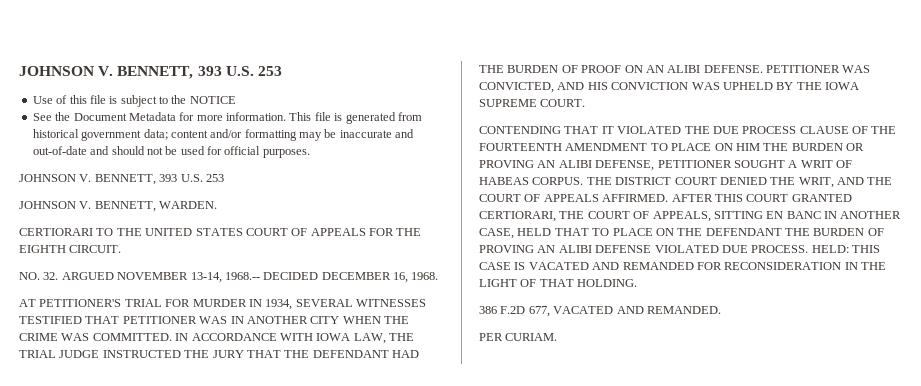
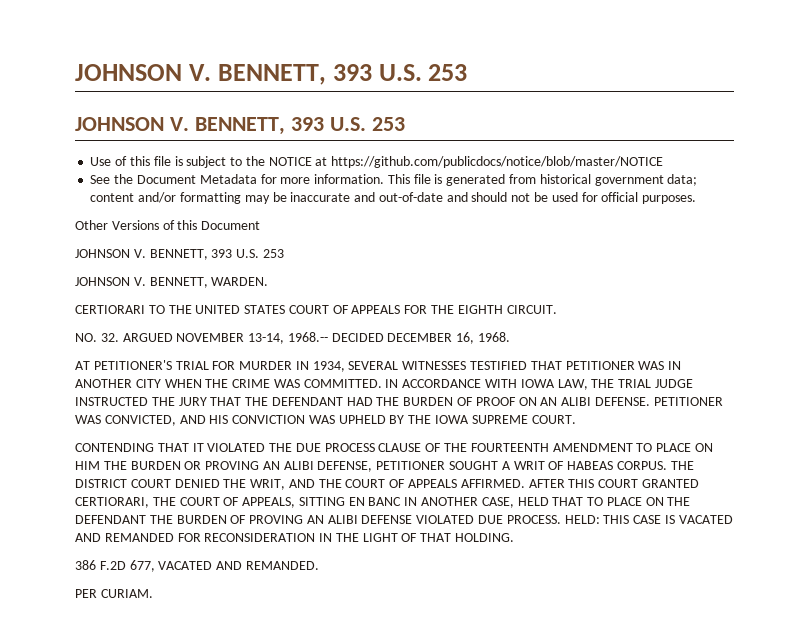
[19,66,282,79] JOHNSON V. BENNETT, 393 U.S. 253 -> [75,64,468,85] [75,117,405,135] JOHNSON V. BENNETT, 393 U.S. 253 // JOHNSON V. BENNETT, 393 U.S. 253
(236, 100) none -> [315,156,664,168] at https://github.com/publicdocs/notice/blob/master/NOTICE
(310, 153) none -> [75,220,261,230] // Other Versions of this Document

